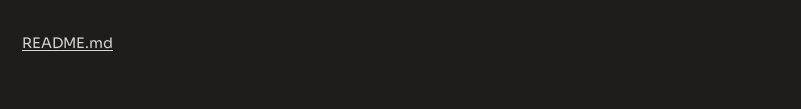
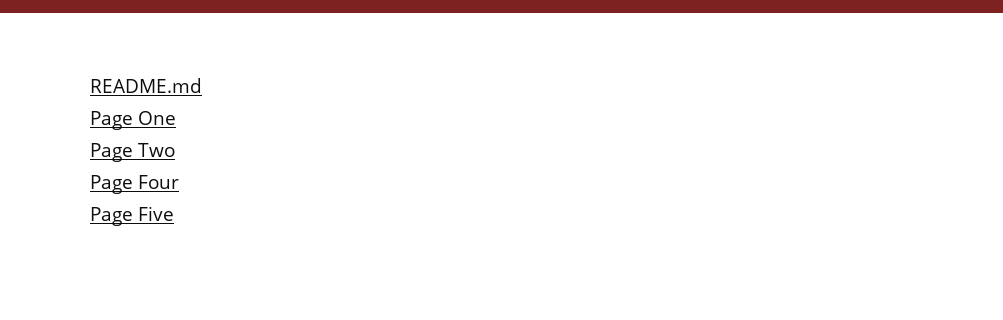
(113, 43) none -> [90,111,176,130] [90,143,175,162] [90,175,179,194] [90,206,174,226] // Page One // Page Two // Page Four // Page Five

